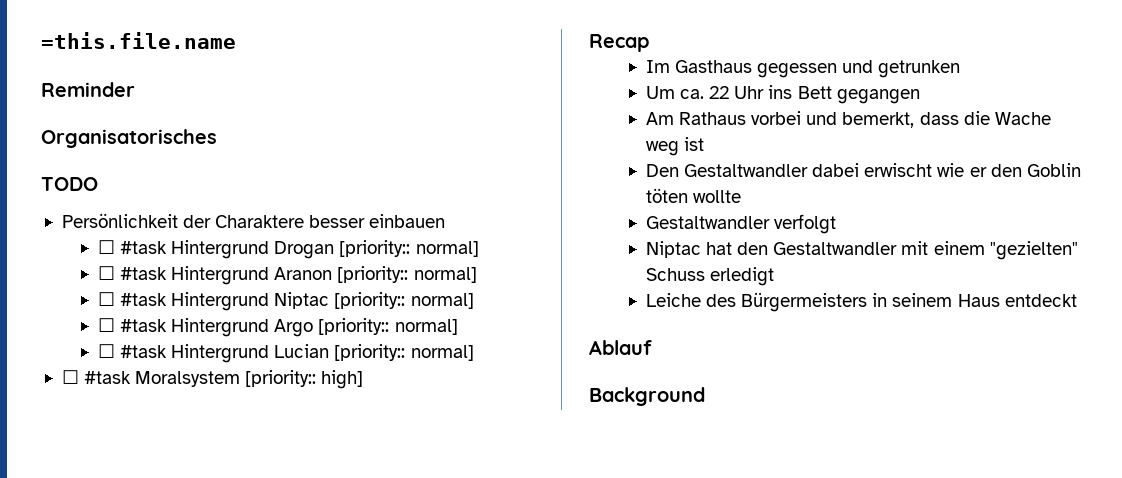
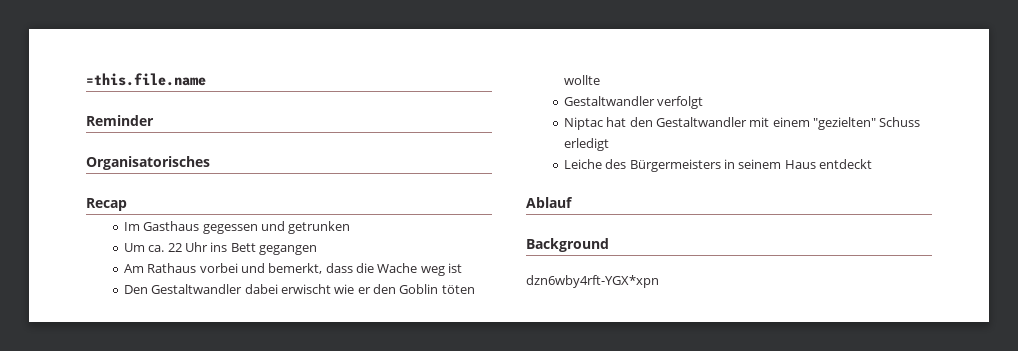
[41,177,98,191] [61,213,446,228] [97,240,479,259] [97,266,477,285] [97,292,474,311] [97,318,458,337] [97,344,474,363] [61,370,364,389] // TODO // Persönlichkeit der Charaktere besser einbauen // ☐ #task Hintergrund Drogan [priority:: normal] // ☐ #task Hintergrund Aranon [priority:: normal] // ☐ #task Hintergrund Niptac [priority:: normal] // ☐ #task Hintergrund Argo [priority:: normal] // ☐ #task Hintergrund Lucian [priority:: normal] // ☐ #task Moralsystem [priority:: high] -> (210, 163) none
(705, 396) none -> [526,275,659,288] // dzn6wby4rft-YGX*xpn

